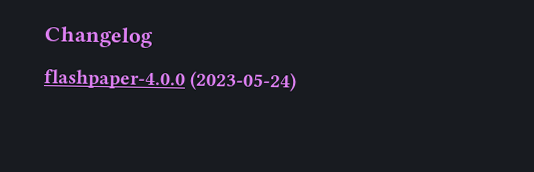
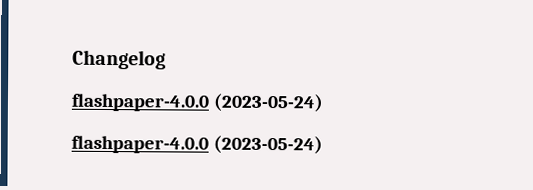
(298, 81) none -> [71,135,323,155] // flashpaper-4.0.0 (2023-05-24)

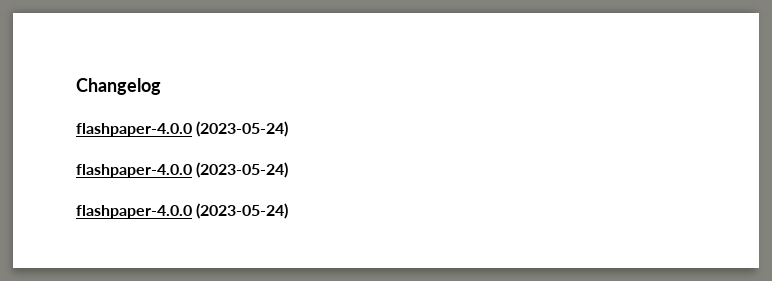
(323, 145) none -> [76,203,289,219] // flashpaper-4.0.0 (2023-05-24)

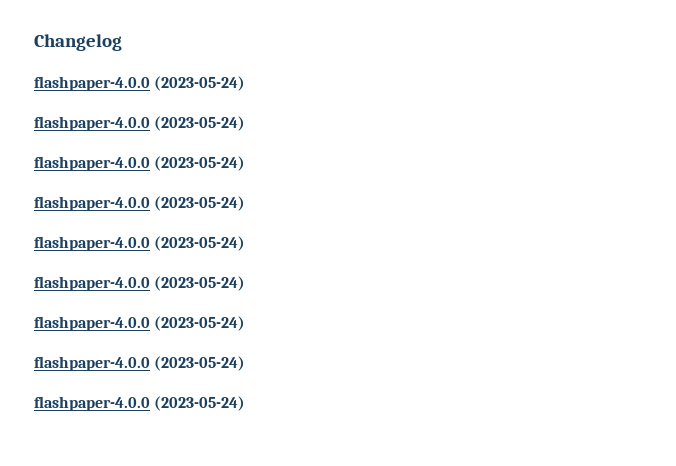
(289, 211) none -> [34,196,246,211] [34,236,246,251] [34,276,246,291] [34,316,246,331] [34,356,246,371] [34,396,246,411] // flashpaper-4.0.0 (2023-05-24) // flashpaper-4.0.0 (2023-05-24) // flashpaper-4.0.0 (2023-05-24) // flashpaper-4.0.0 (2023-05-24) // flashpaper-4.0.0 (2023-05-24) // flashpaper-4.0.0 (2023-05-24)

